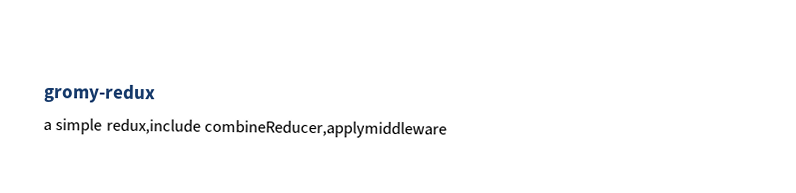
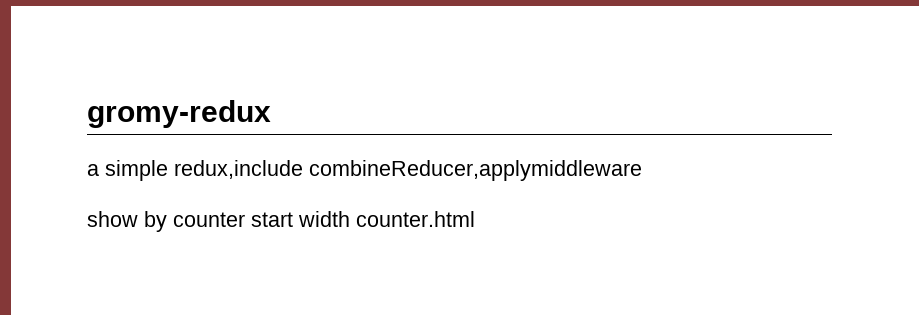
(448, 129) none -> [87,211,475,232] // show by counter start width counter.html

